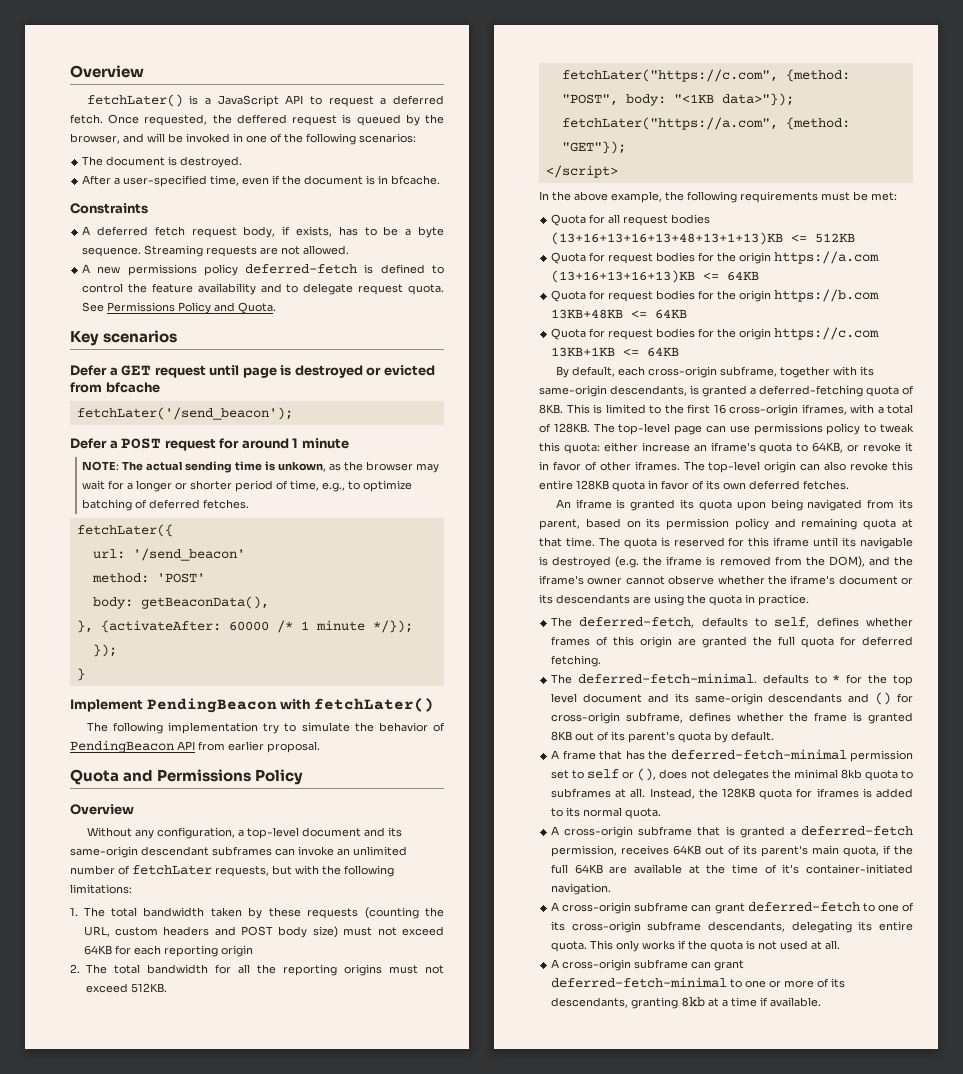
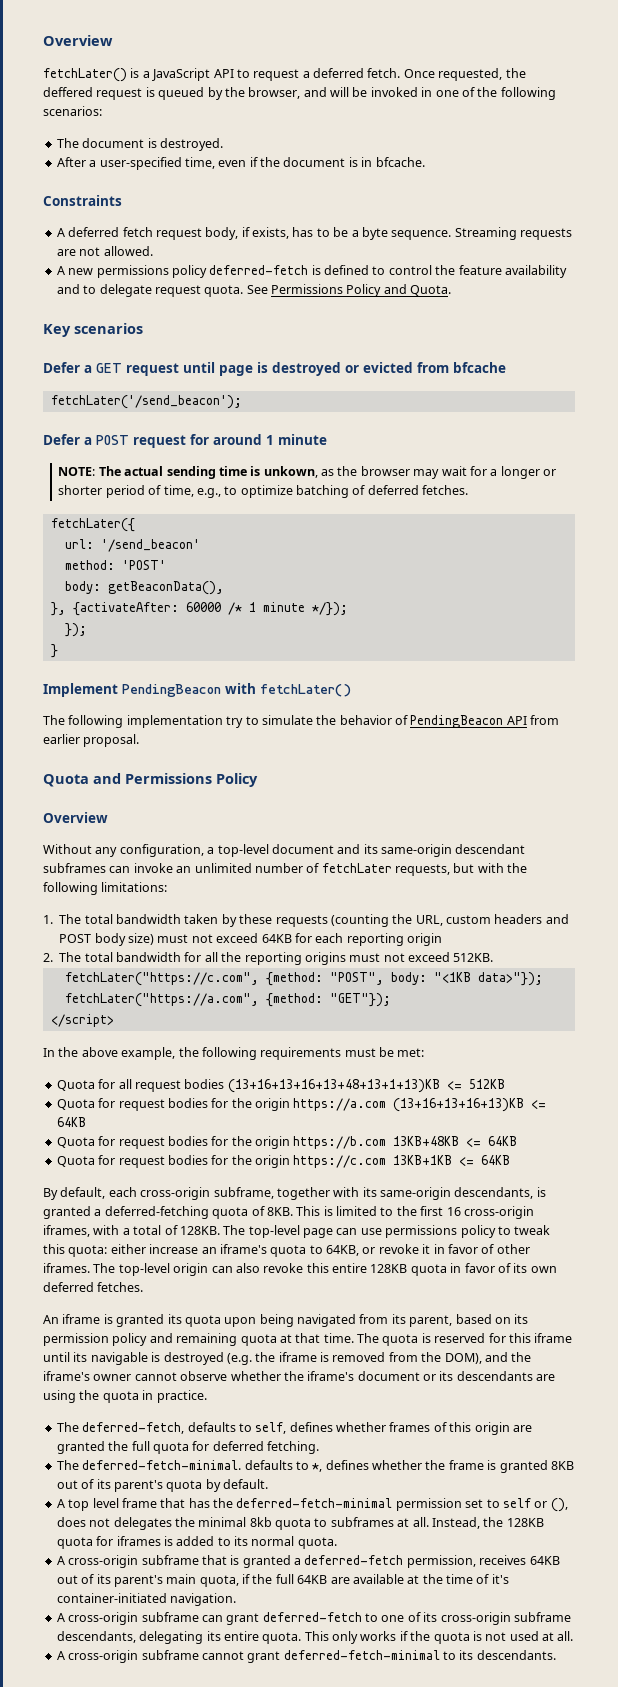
[832,674,913,686] [551,692,913,705] [551,712,683,724] * for the top level document and its same-origin descendants and () for cross-origin subframe, -> [312,1463,323,1472] *,
(560, 754) none -> [68,1498,119,1511] top level
[691,961,712,969] can -> [201,1651,244,1660] cannot
[745,978,846,988] [551,997,822,1009] one or more of its descendants, granting 8kb at a time if available. -> [459,1650,556,1660] its descendants.

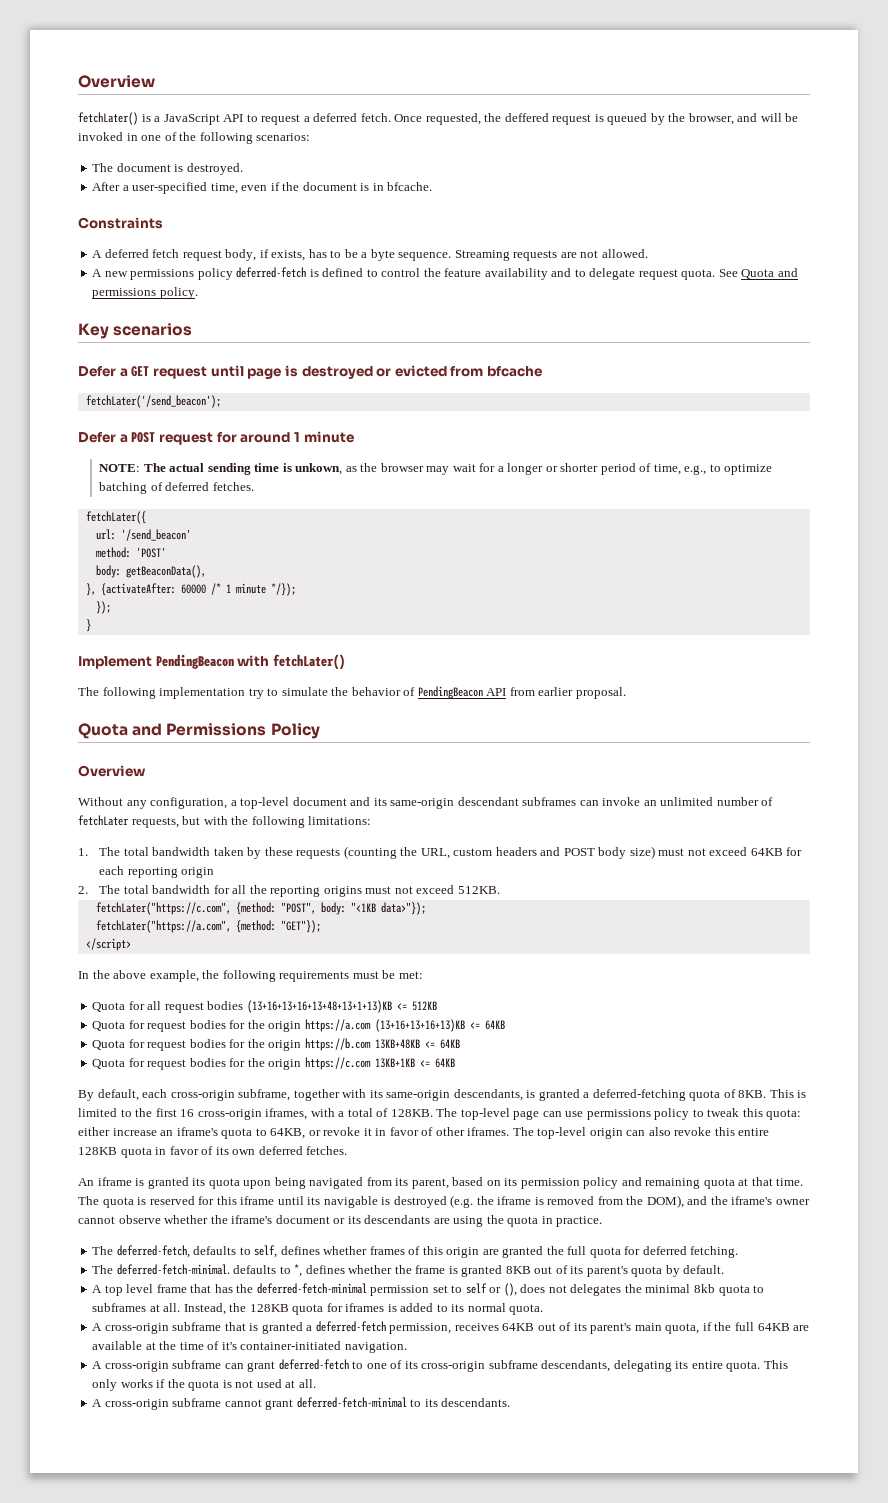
[271,284,452,297] Permissions Policy and Quota. -> [741,268,798,279] [92,287,198,299] Quota and permissions policy.

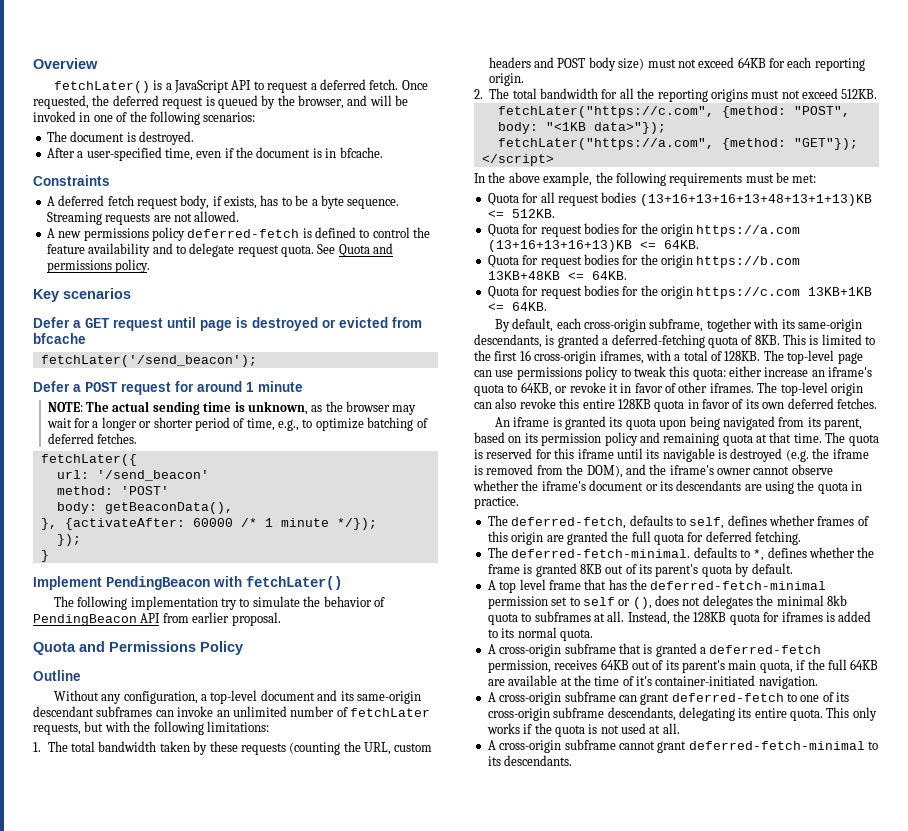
[504,113,549,122] deffered -> [112,95,159,106] deferred
[295,463,343,475] unkown, -> [247,401,308,415] unknown,
[78,765,146,777] Overview -> [33,670,81,681] Outline
[181,867,215,878] origin -> [488,73,524,86] origin.
[411,1001,437,1011] 512KB -> [511,209,555,218] 512KB.
[484,1020,505,1030] 64KB -> [663,240,699,249] 64KB.
[439,1039,460,1049] 64KB -> [591,271,627,280] 64KB.
[434,1058,455,1068] 64KB -> [511,302,547,311] 64KB.

